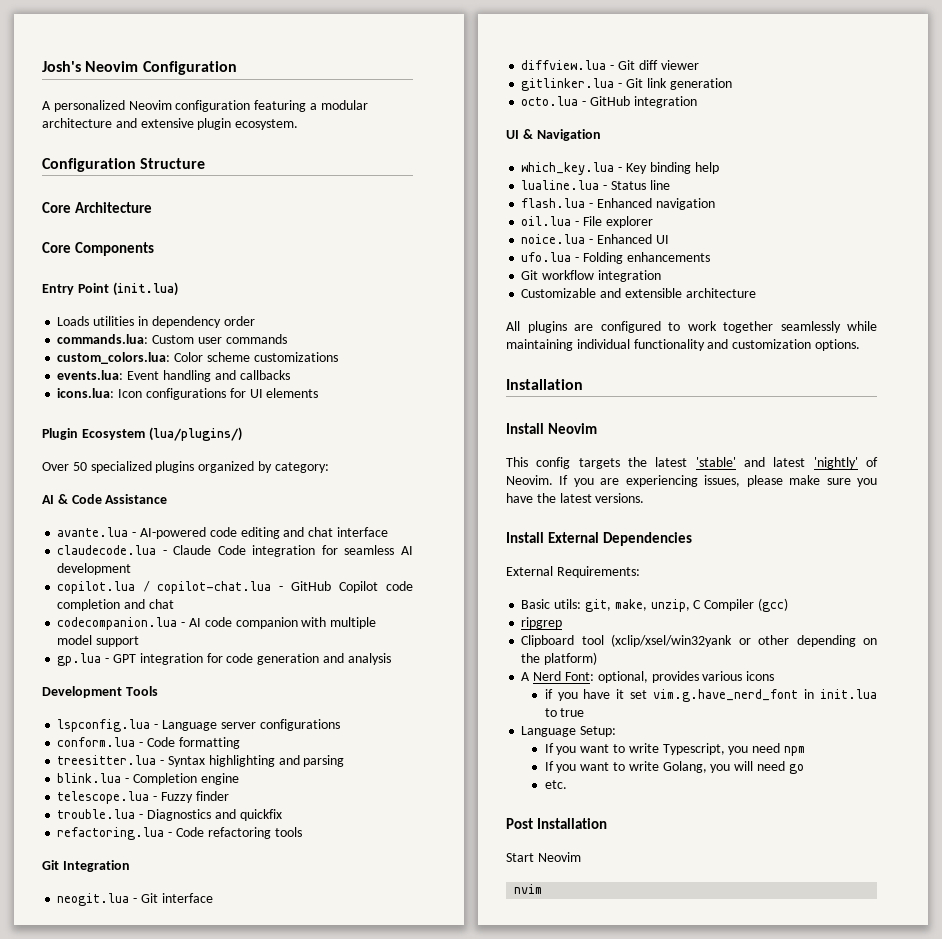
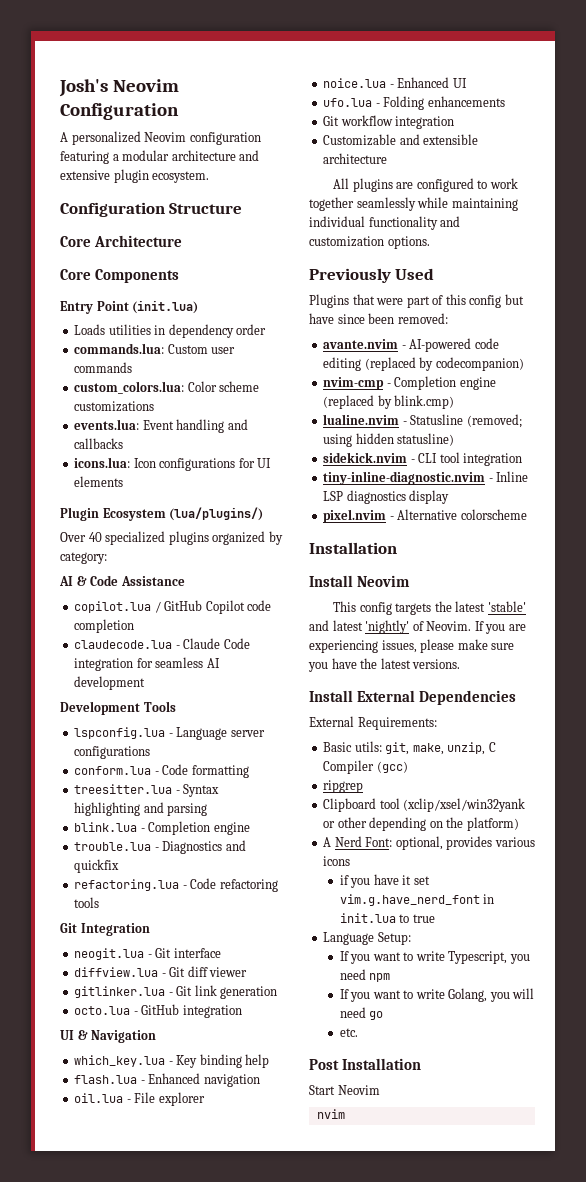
[72,462,87,471] 50 -> [88,532,102,542] 40
[57,527,388,539] avante.lua - AI-powered code editing and chat interface -> [74,600,272,614] [74,619,135,633] copilot.lua / GitHub Copilot code completion
[57,581,414,594] [57,599,174,611] [57,617,377,630] [57,635,140,647] [57,653,391,666] // copilot.lua / copilot-chat.lua - GitHub Copilot code completion and chat // codecompanion.lua - AI code companion with multiple model support // gp.lua - GPT integration for code generation and analysis -> (146, 683) none
[57,791,229,804] // telescope.lua - Fuzzy finder -> (250, 828) none
[521,180,670,190] // lualine.lua - Status line -> (270, 1061) none
(860, 345) none -> [309,268,435,283] [309,294,524,308] [309,313,448,324] [323,338,499,352] [323,357,524,371] [323,376,496,390] [323,395,455,409] [323,414,522,428] [323,433,455,447] [323,452,523,466] [323,471,529,485] [323,490,450,504] [323,509,527,523] // Previously Used // Plugins that were part of this config but have since been removed: // avante.nvim - AI-powered code editing (replaced by codecompanion) // nvim-cmp - Completion engine (replaced by blink.cmp) // lualine.nvim - Statusline (removed; using hidden statusline) // sidekick.nvim - CLI tool integration // tiny-inline-diagnostic.nvim - Inline LSP diagnostics display // pixel.nvim - Alternative colorscheme

